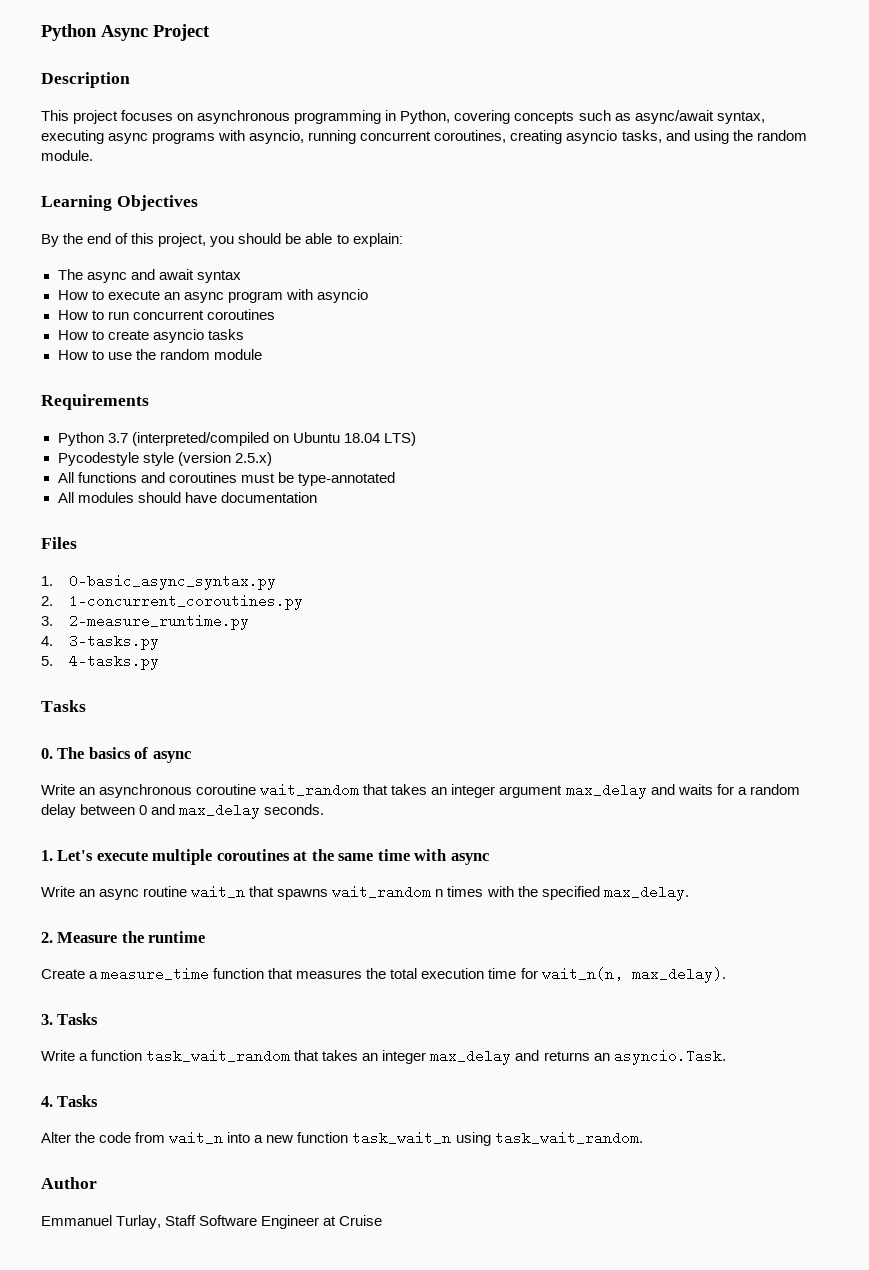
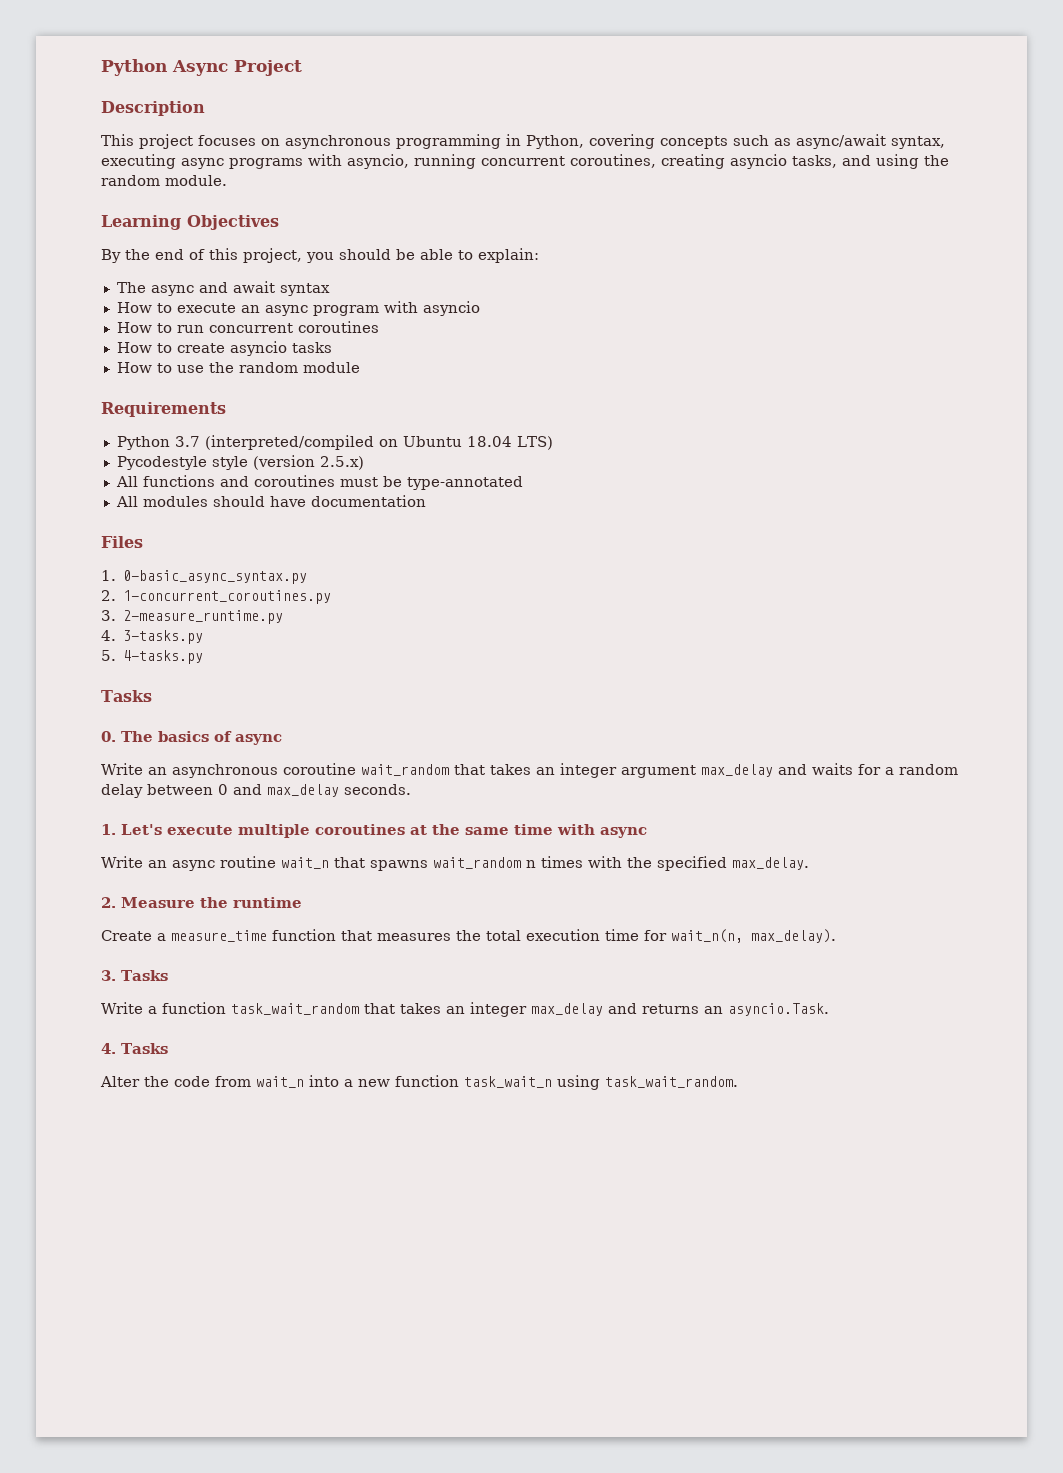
[41,1177,97,1189] [41,1215,383,1229] // Author // Emmanuel Turlay, Staff Software Engineer at Cruise -> (738, 1082) none

